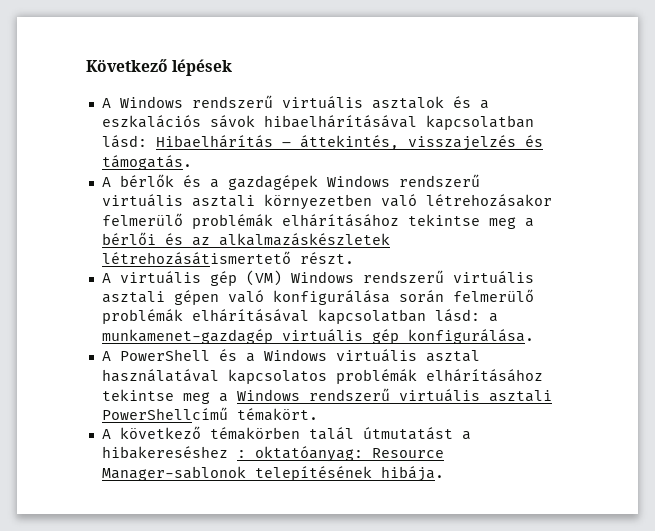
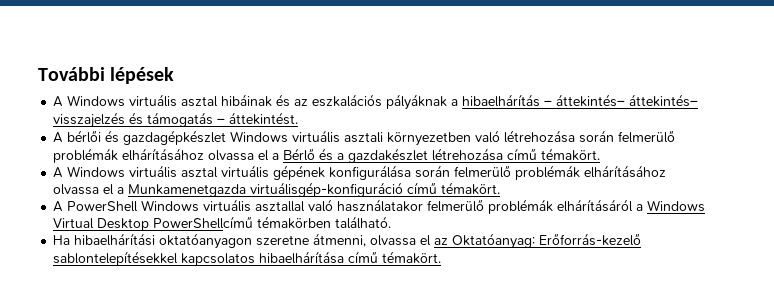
[86,59,168,72] Következő -> [38,67,105,81] További
[191,95,489,109] [101,115,534,130] [101,135,543,151] [101,155,192,170] [101,174,480,190] rendszerű virtuális asztalok és a eszkalációs sávok hibaelhárításával kapcsolatban lásd: Hibaelhárítás – áttekintés, visszajelzés és támogatás. // A bérlők és a gazdagépek Windows rendszerű -> [129,94,699,110] [53,112,299,128] [53,130,289,145] virtuális asztal hibáinak és az eszkalációs pályáknak a hibaelhárítás – áttekintés– áttekintés– visszajelzés és támogatás – áttekintést. // A bérlői és gazdagépkészlet Windows
[425,194,552,207] [101,213,534,229] [101,232,390,246] [101,251,354,265] [101,270,534,286] [101,289,534,305] [101,309,498,324] [101,329,534,344] [101,349,480,362] [101,369,543,384] [101,388,552,404] [101,407,318,421] [101,426,471,440] [101,446,444,462] [101,466,444,482] létrehozásakor felmerülő problémák elhárításához tekintse meg a bérlői és az alkalmazáskészletek létrehozásátismertető részt. // A virtuális gép (VM) Windows rendszerű virtuális asztali gépen való konfigurálása során felmerülő problémák elhárításával kapcsolatban lásd: a munkamenet-gazdagép virtuális gép konfigurálása. // A PowerShell és a Windows virtuális asztal használatával kapcsolatos problémák elhárításához tekintse meg a Windows rendszerű virtuális asztali PowerShellcímű témakört. // A következő témakörben talál útmutatást a hibakereséshez : oktatóanyag: Resource Manager-sablonok telepítésének hibája. -> [504,130,676,143] [53,148,601,163] [53,165,667,180] [53,182,501,197] [53,199,706,214] [53,216,392,231] [53,233,642,249] [53,251,442,266] létrehozása során felmerülő problémák elhárításához olvassa el a Bérlő és a gazdakészlet létrehozása című témakört. // A Windows virtuális asztal virtuális gépének konfigurálása során felmerülő problémák elhárításához olvassa el a Munkamenetgazda virtuálisgép-konfiguráció című témakört. // A PowerShell Windows virtuális asztallal való használatakor felmerülő problémák elhárításáról a Windows Virtual Desktop PowerShellcímű témakörben található. // Ha hibaelhárítási oktatóanyagon szeretne átmenni, olvassa el az Oktatóanyag: Erőforrás-kezelő sablontelepítésekkel kapcsolatos hibaelhárítása című témakört.

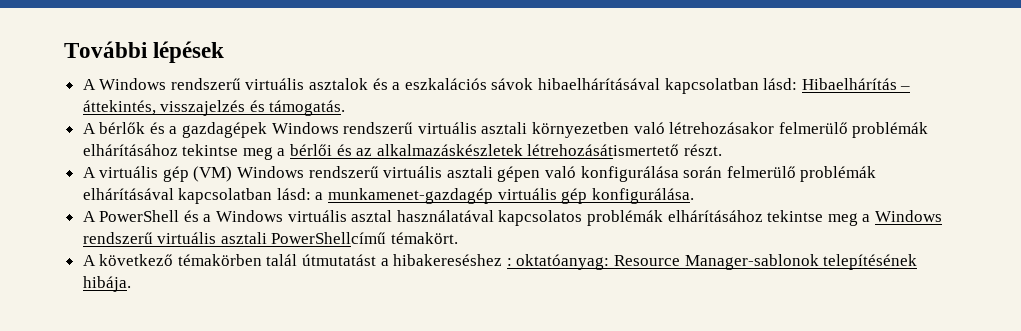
[129,94,699,110] [53,112,299,128] [53,130,289,145] virtuális asztal hibáinak és az eszkalációs pályáknak a hibaelhárítás – áttekintés– áttekintés– visszajelzés és támogatás – áttekintést. // A bérlői és gazdagépkészlet Windows -> [170,78,911,94] [82,100,346,116] [82,122,414,138] rendszerű virtuális asztalok és a eszkalációs sávok hibaelhárításával kapcsolatban lásd: Hibaelhárítás – áttekintés, visszajelzés és támogatás. // A bérlők és a gazdagépek Windows rendszerű
[504,130,676,143] [53,148,601,163] [53,165,667,180] [53,182,501,197] [53,199,706,214] [53,216,392,231] [53,233,642,249] [53,251,442,266] létrehozása során felmerülő problémák elhárításához olvassa el a Bérlő és a gazdakészlet létrehozása című témakört. // A Windows virtuális asztal virtuális gépének konfigurálása során felmerülő problémák elhárításához olvassa el a Munkamenetgazda virtuálisgép-konfiguráció című témakört. // A PowerShell Windows virtuális asztallal való használatakor felmerülő problémák elhárításáról a Windows Virtual Desktop PowerShellcímű témakörben található. // Ha hibaelhárítási oktatóanyagon szeretne átmenni, olvassa el az Oktatóanyag: Erőforrás-kezelő sablontelepítésekkel kapcsolatos hibaelhárítása című témakört. -> [669,122,929,138] [82,144,723,160] [82,166,877,182] [82,188,694,204] [82,210,942,226] [82,232,459,244] [82,254,918,270] [82,276,131,292] létrehozásakor felmerülő problémák elhárításához tekintse meg a bérlői és az alkalmazáskészletek létrehozásátismertető részt. // A virtuális gép (VM) Windows rendszerű virtuális asztali gépen való konfigurálása során felmerülő problémák elhárításával kapcsolatban lásd: a munkamenet-gazdagép virtuális gép konfigurálása. // A PowerShell és a Windows virtuális asztal használatával kapcsolatos problémák elhárításához tekintse meg a Windows rendszerű virtuális asztali PowerShellcímű témakört. // A következő témakörben talál útmutatást a hibakereséshez : oktatóanyag: Resource Manager-sablonok telepítésének hibája.

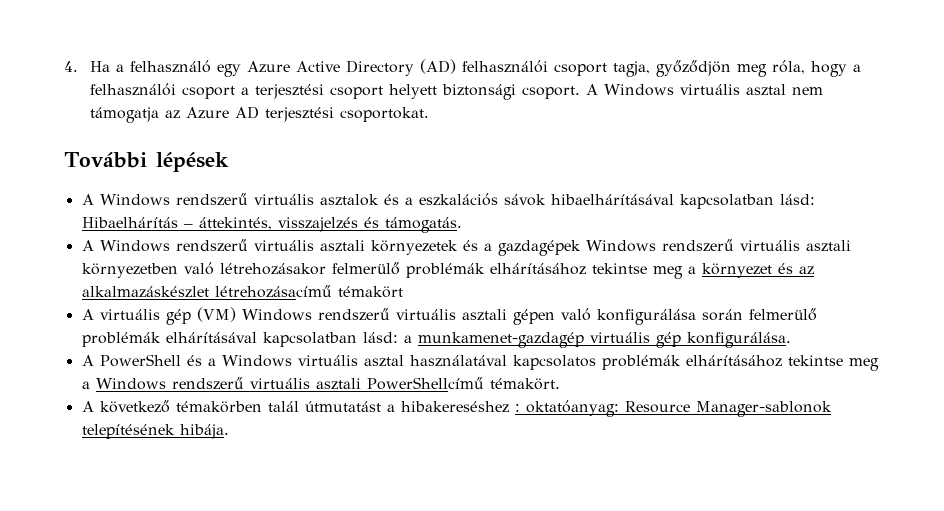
(64, 49) none -> [64,59,861,77] [89,83,823,100] [89,106,429,123] 4. Ha a felhasználó egy Azure Active Directory (AD) felhasználói csoport tagja, győződjön meg róla, hogy a felhasználói csoport a terjesztési csoport helyett biztonsági csoport. A Windows virtuális asztal nem támogatja az Azure AD terjesztési csoportokat. //
[99,122,146,134] bérlők -> [99,239,458,255] Windows rendszerű virtuális asztali környezetek
[290,144,333,156] bérlői -> [701,263,772,278] környezet
[376,144,723,156] alkalmazáskészletek létrehozásátismertető részt. -> [81,285,403,298] alkalmazáskészlet létrehozásacímű témakört

